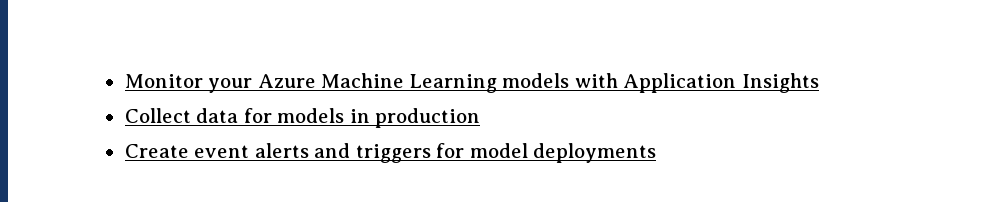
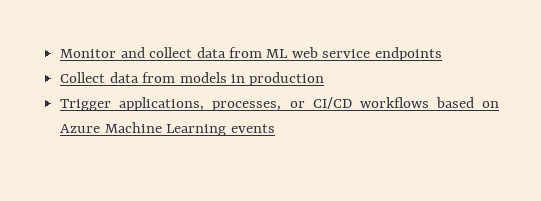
[208,73,819,93] your Azure Machine Learning models with Application Insights -> [120,47,442,61] and collect data from ML web service endpoints
[243,108,272,123] for -> [142,72,176,83] from
[124,143,657,163] Create event alerts and triggers for model deployments -> [60,97,499,111] [60,122,275,136] Trigger applications, processes, or CI/CD workflows based on Azure Machine Learning events

